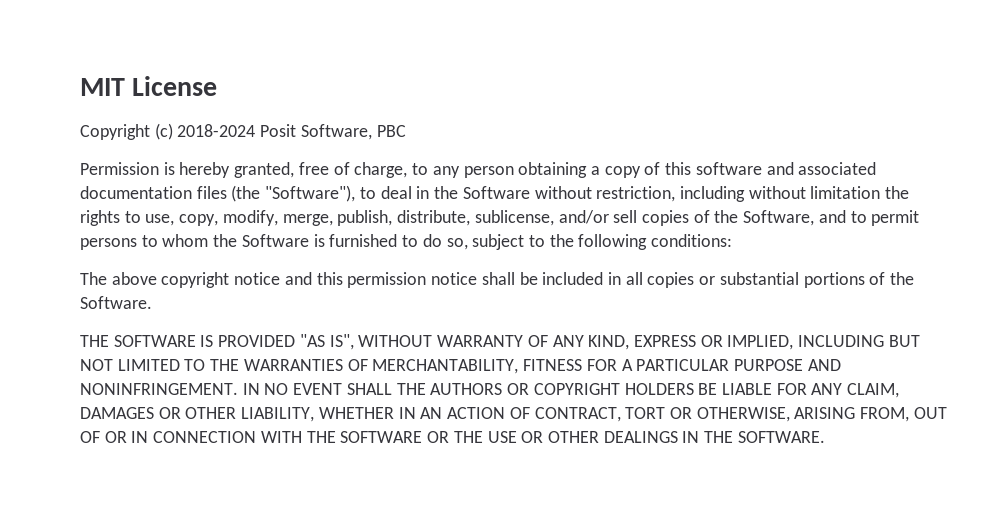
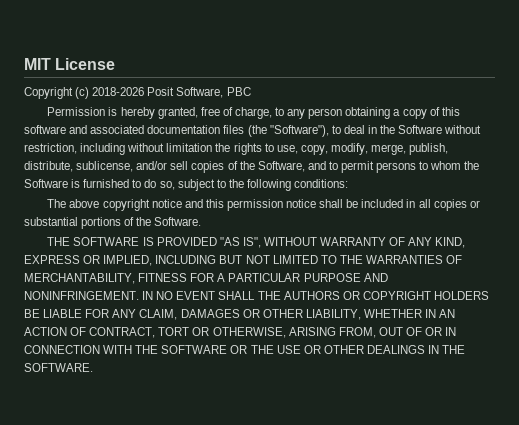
[177,124,256,137] 2018-2024 -> [92,87,145,96] 2018-2026

